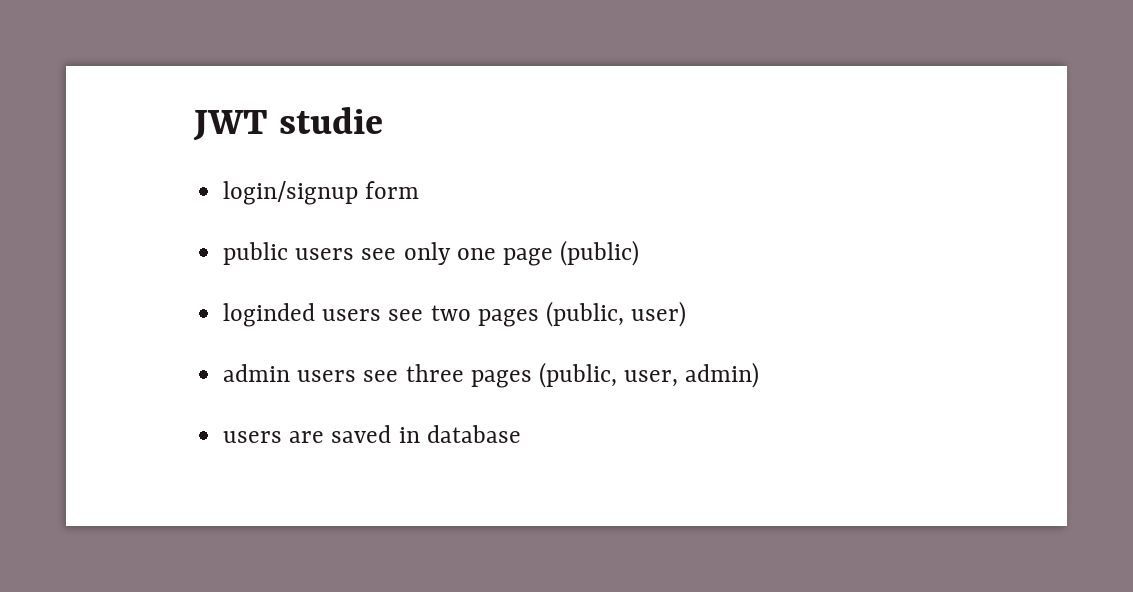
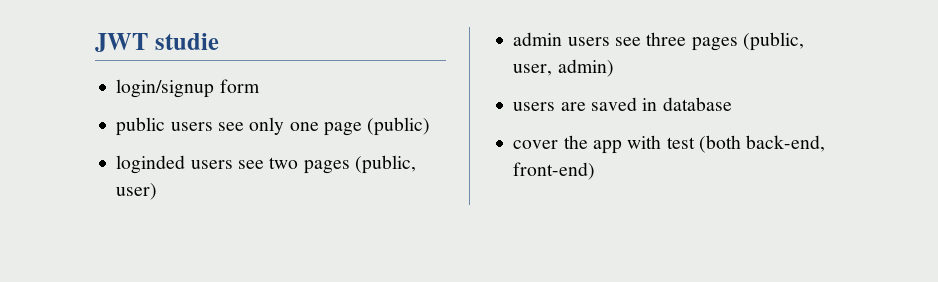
(521, 434) none -> [513,135,826,154] [513,162,596,180] // cover the app with test (both back-end, front-end)

